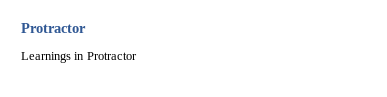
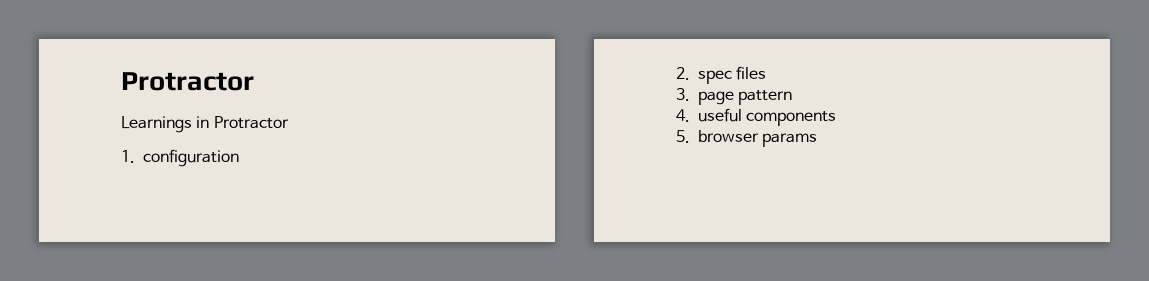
(137, 56) none -> [121,149,239,167] [676,66,767,84] [676,88,793,105] [676,108,837,126] [676,130,818,147] // 1. configuration // 2. spec files // 3. page pattern // 4. useful components // 5. browser params

